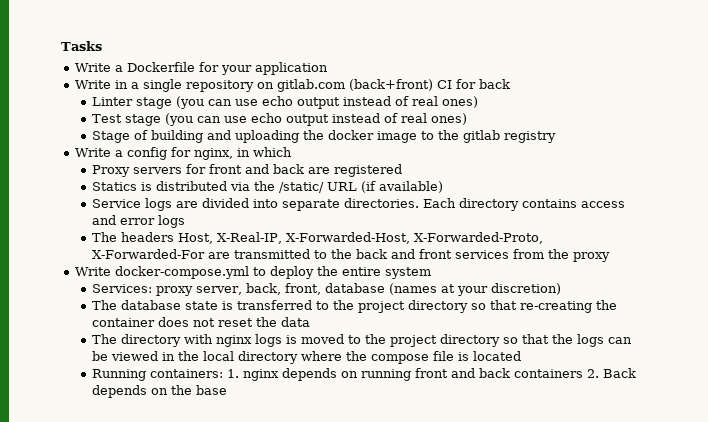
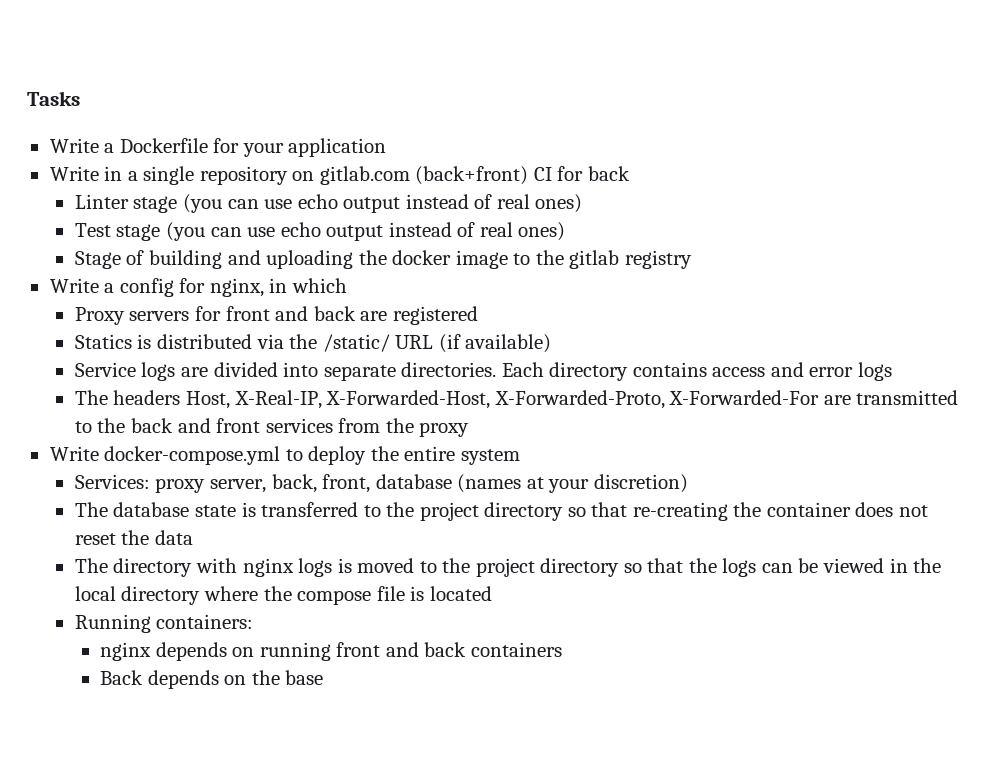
[227,369,240,378] 1. -> (254, 621) //
[587,369,600,378] 2. -> (562, 649) //

